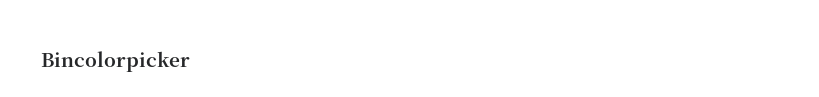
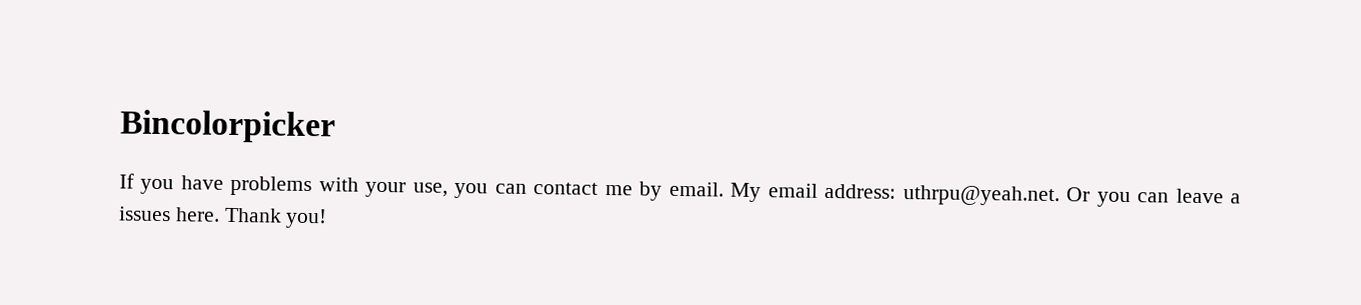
(190, 61) none -> [119,173,1241,208] [119,206,328,229] // If you have problems with your use, you can contact me by email. My email address: uthrpu@yeah.net. Or you can leave a issues here. Thank you!

